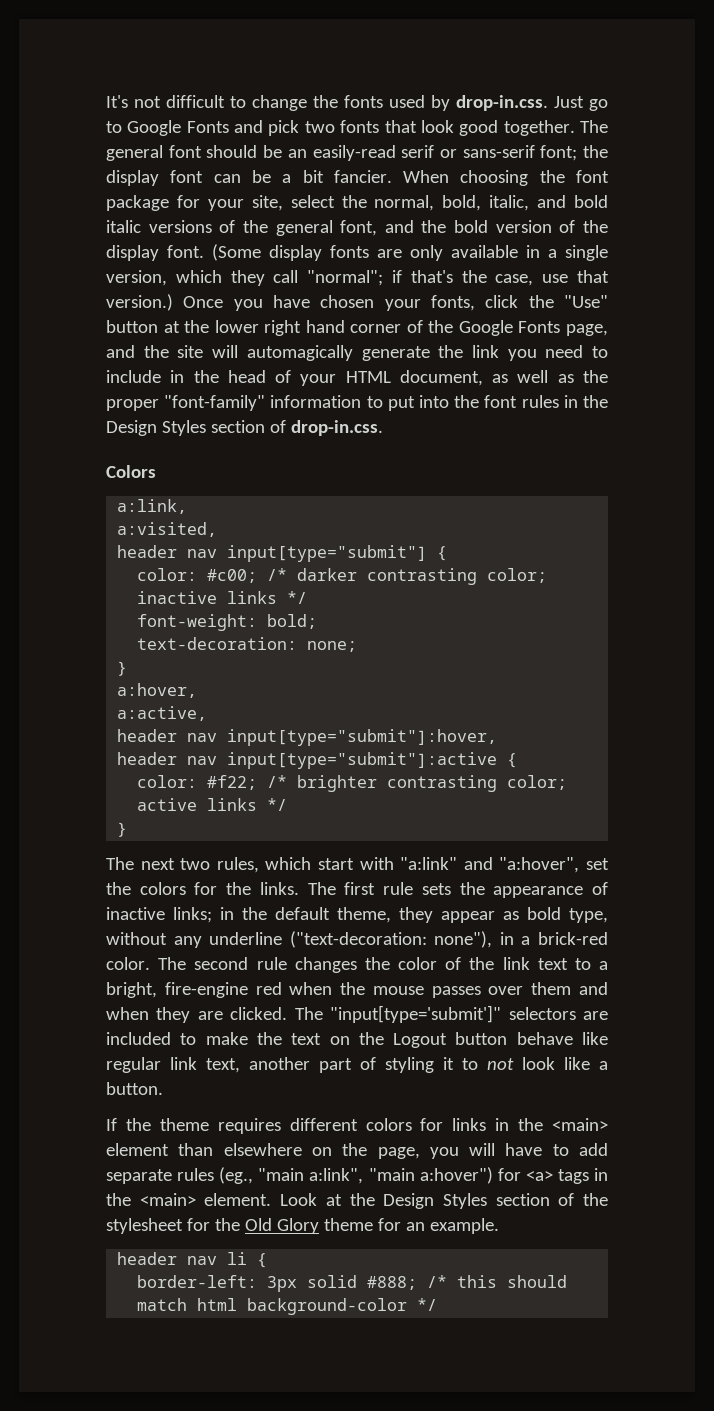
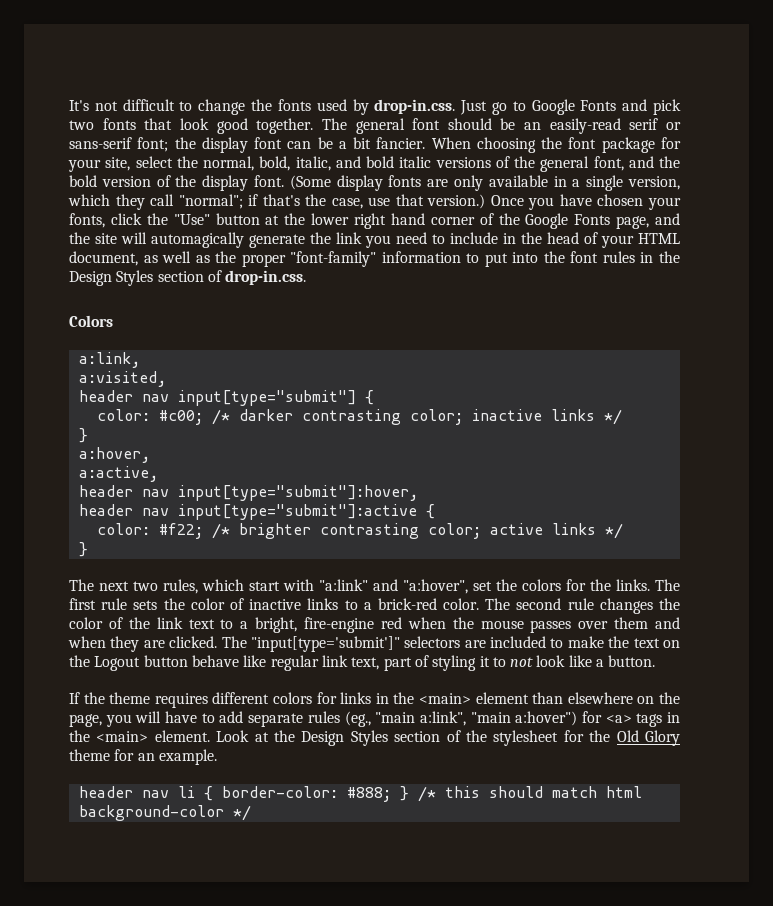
[137,614,318,631] [137,637,358,652] // font-weight: bold; // text-decoration: none; -> (622, 417) none
[493,886,584,898] appearance -> [190,598,225,610] color
[173,907,608,923] [106,931,514,948] links; in the default theme, they appear as bold type, without any underline ("text-decoration: none"), in -> [307,598,358,610] links to
[249,1057,310,1070] another -> (380, 663) none
[137,1275,418,1292] // border-left: 3px solid #888; -> [221,786,409,802] border-color: #888; }

